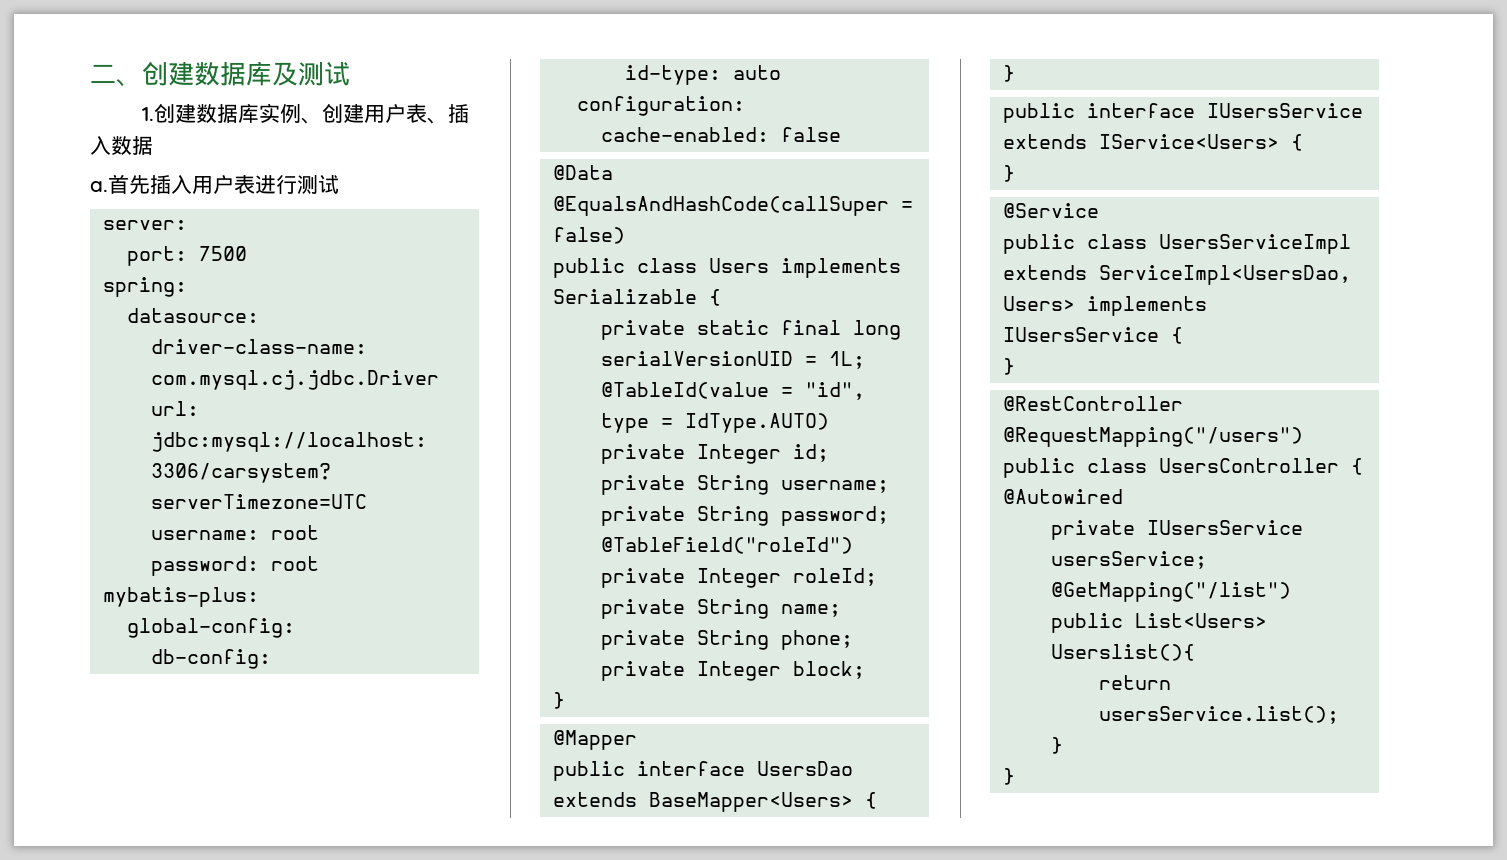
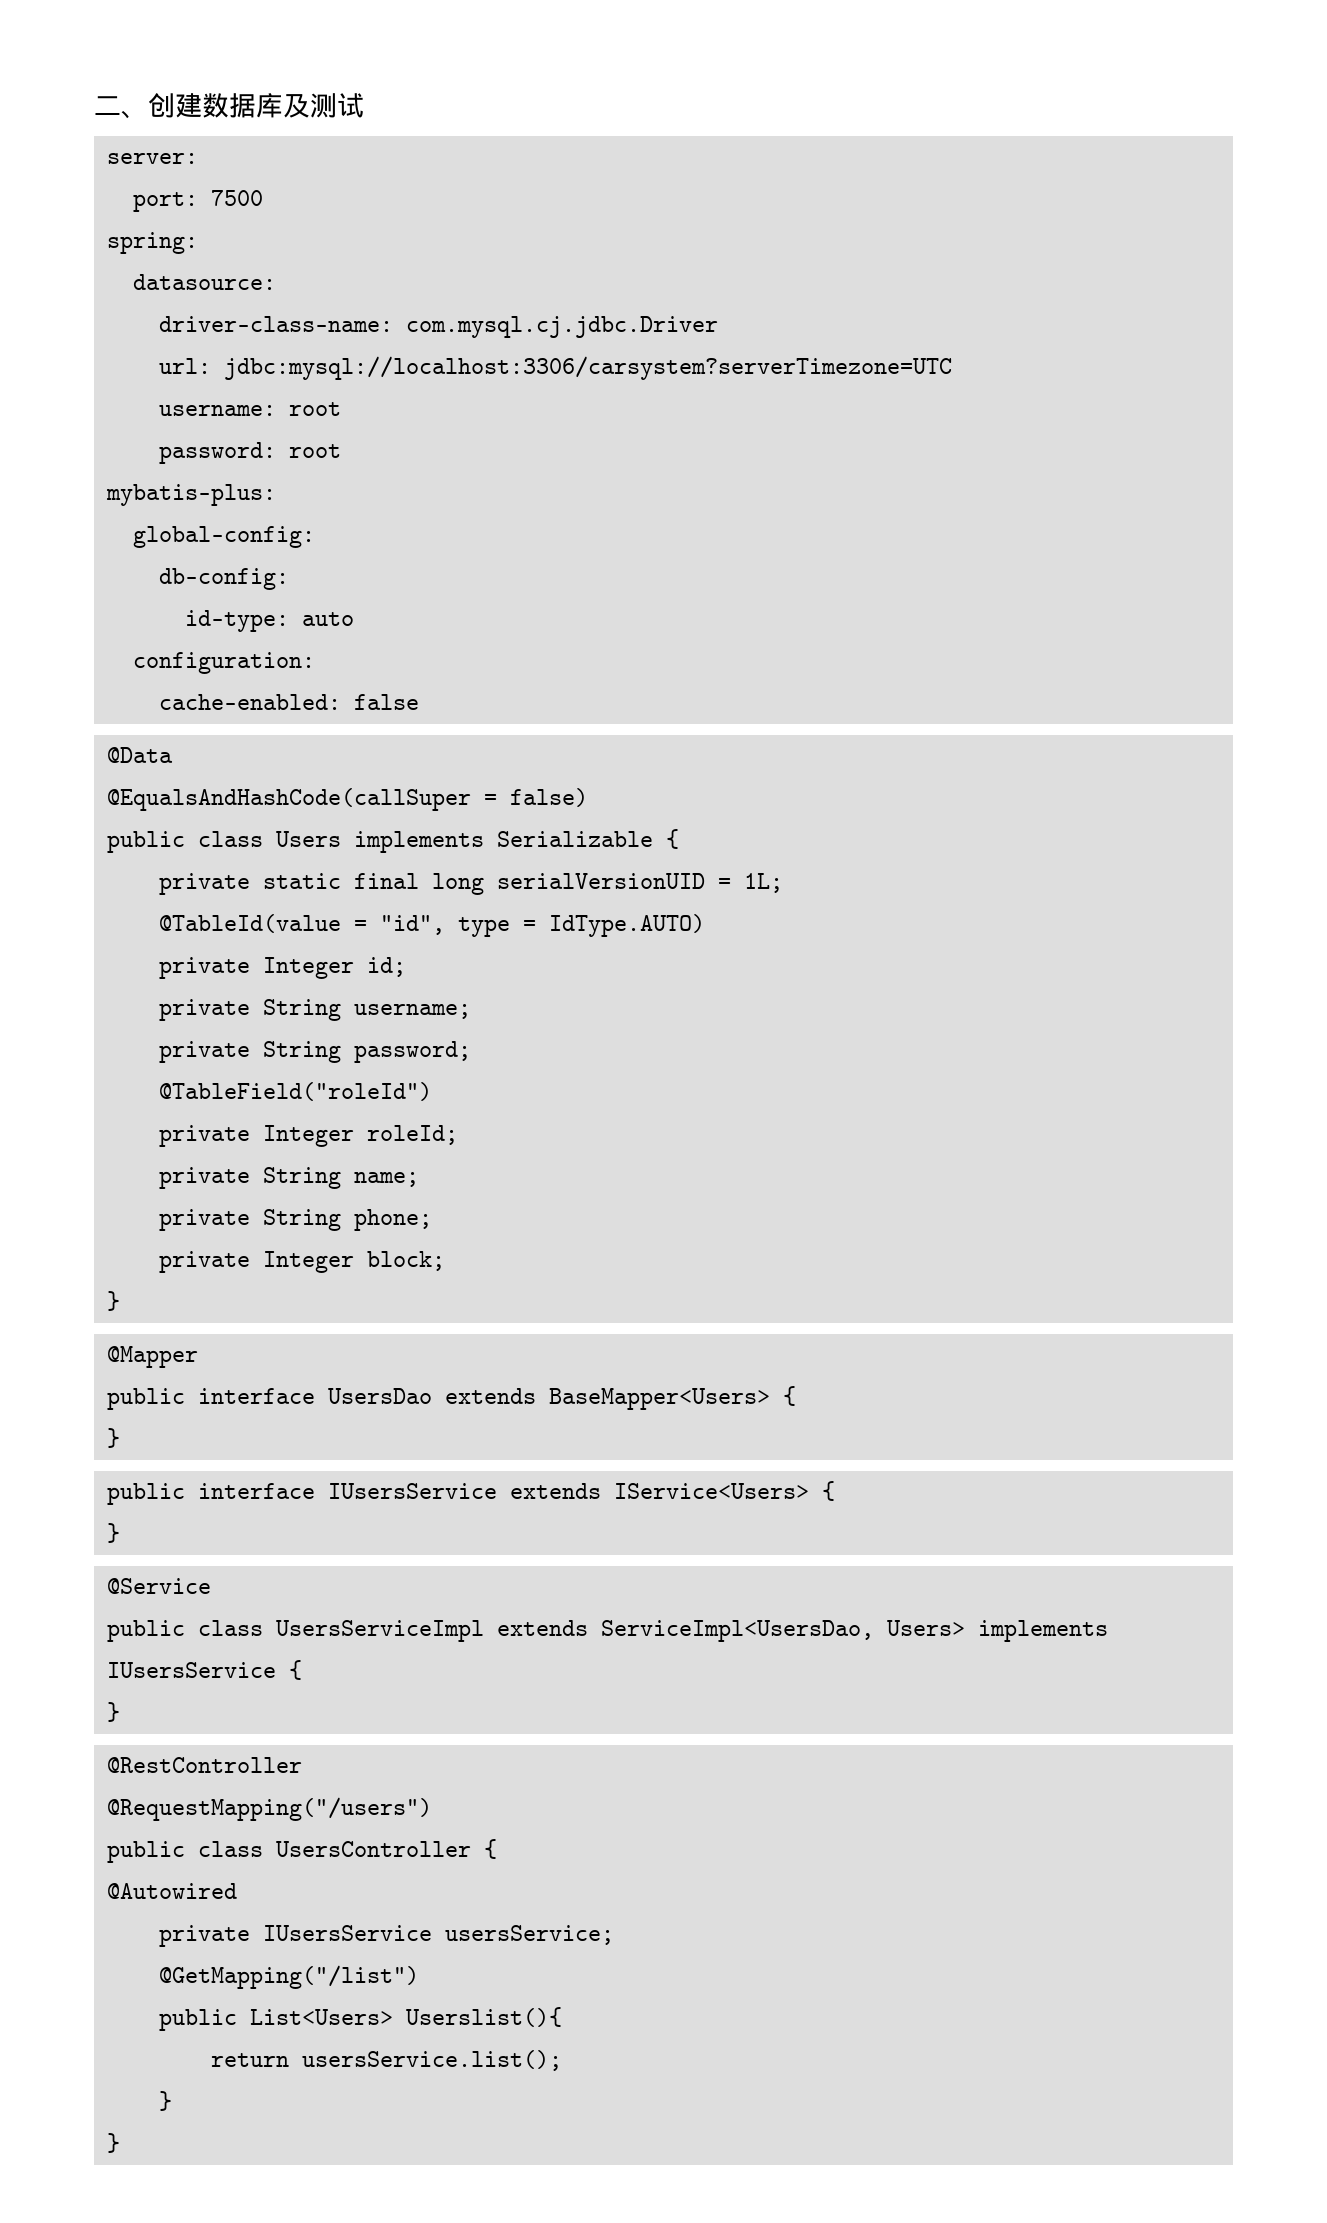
[141,103,469,124] [90,136,153,155] [90,174,339,194] // 1.创建数据库实例、创建用户表、插入数据 // a.首先插入用户表进行测试 -> (364, 105) none

